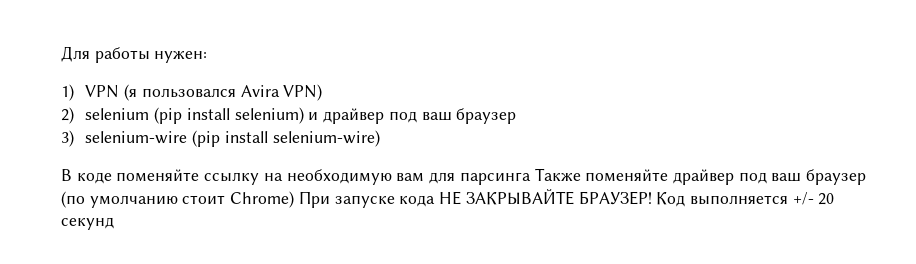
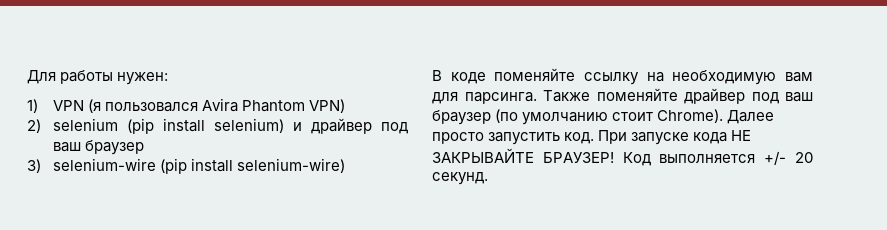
(280, 91) none -> [241,100,305,112] Phantom
[459,172,531,185] парсинга -> [464,92,537,104] парсинга.
[230,191,295,208] Chrome) -> [657,109,775,124] [432,132,595,145] Chrome). Далее просто запустить код.
[61,217,114,230] секунд -> [432,172,488,185] секунд.

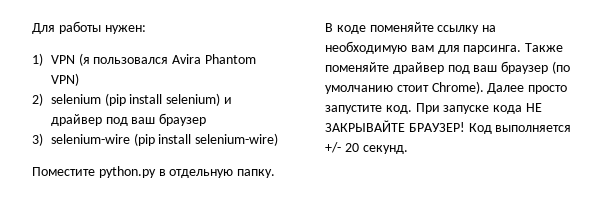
(345, 165) none -> [32,166,276,178] Поместите python.py в отдельную папку.
[488,132,561,145] запустить -> [325,105,382,114] запустите

